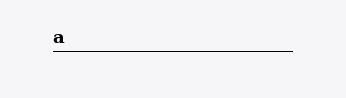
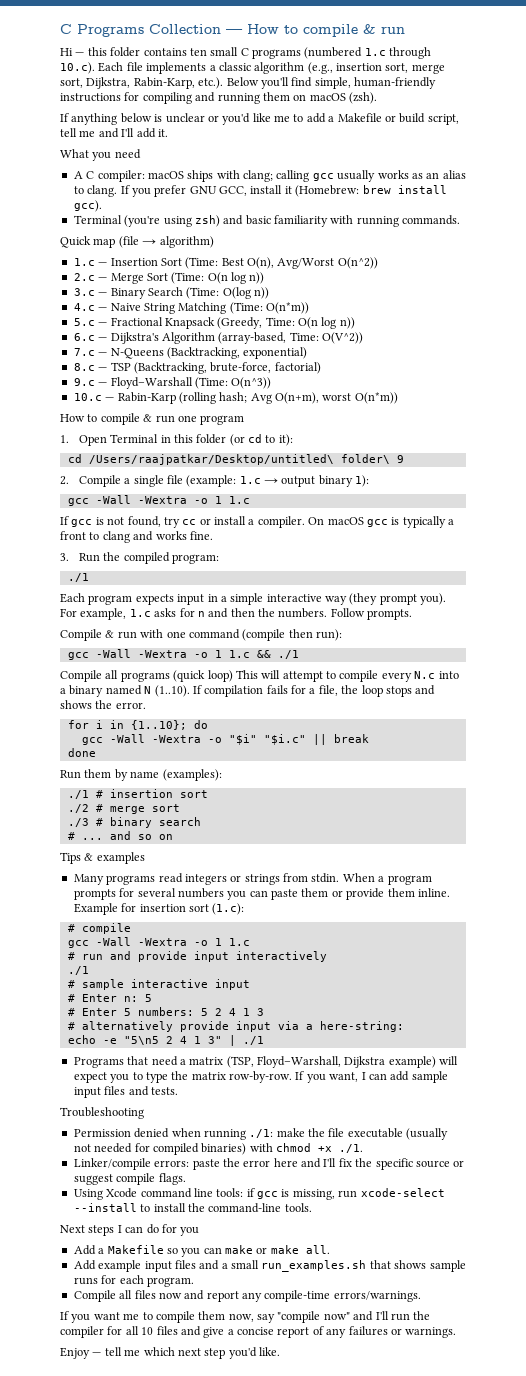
[53,34,65,43] a -> [60,24,405,37] [60,47,432,59] [60,62,445,74] [60,77,436,89] [60,92,377,104] [60,113,459,125] [60,128,168,138] [60,149,141,161] [73,170,466,182] [73,185,447,197] [73,200,102,212] [73,215,461,227] [60,236,214,248] [73,257,378,269] [73,272,265,284] [73,287,269,299] [73,302,309,314] [73,317,355,329] [73,332,363,344] [73,347,308,359] [73,362,321,374] [73,377,272,389] [73,392,398,404] [60,413,245,425] [60,434,293,446] [67,454,404,465] [60,475,370,487] [67,495,250,506] [60,516,454,528] [60,531,213,543] [60,552,219,564] [67,573,89,582] [60,593,447,605] [60,608,413,620] [60,629,342,641] [67,649,299,660] [60,670,459,682] [60,685,436,697] [60,700,146,709] [67,720,208,730] [81,734,369,745] [67,748,96,757] [60,769,222,781] [67,789,208,799] [67,804,180,814] [67,817,201,828] [67,831,173,840] [60,852,145,864] [73,873,432,885] [73,888,450,900] [73,903,245,915] [67,923,131,934] [67,937,250,948] [67,951,327,962] [67,966,89,975] [67,979,250,990] [67,994,152,1002] [67,1007,264,1016] [67,1021,404,1032] [67,1035,264,1046] [73,1056,459,1068] [73,1071,448,1083] [73,1086,178,1098] [60,1107,144,1119] [73,1128,449,1140] [73,1143,363,1155] [73,1158,465,1170] [73,1173,186,1185] [73,1188,445,1200] [73,1203,312,1213] [60,1224,200,1236] [73,1245,330,1257] [73,1260,466,1272] [73,1275,194,1287] [73,1290,421,1302] [60,1311,431,1323] [60,1326,457,1338] [60,1347,280,1359] C Programs Collection — How to compile & run // Hi — this folder contains ten small C programs (numbered 1.c through 10.c). Each file implements a classic algorithm (e.g., insertion sort, merge sort, Dijkstra, Rabin-Karp, etc.). Below you'll find simple, human-friendly instructions for compiling and running them on macOS (zsh). // If anything below is unclear or you'd like me to add a Makefile or build script, tell me and I'll add it. // What you need // A C compiler: macOS ships with clang; calling gcc usually works as an alias to clang. If you prefer GNU GCC, install it (Homebrew: brew install gcc). // Terminal (you're using zsh) and basic familiarity with running commands. // Quick map (file → algorithm) // 1.c — Insertion Sort (Time: Best O(n), Avg/Worst O(n^2)) // 2.c — Merge Sort (Time: O(n log n)) // 3.c — Binary Search (Time: O(log n)) // 4.c — Naive String Matching (Time: O(n*m)) // 5.c — Fractional Knapsack (Greedy, Time: O(n log n)) // 6.c — Dijkstra's Algorithm (array-based, Time: O(V^2)) // 7.c — N-Queens (Backtracking, exponential) // 8.c — TSP (Backtracking, brute-force, factorial) // 9.c — Floyd–Warshall (Time: O(n^3)) // 10.c — Rabin-Karp (rolling hash; Avg O(n+m), worst O(n*m)) // How to compile & run one program // 1. Open Terminal in this folder (or cd to it): // cd /Users/raajpatkar/Desktop/untitled\ folder\ 9 // 2. Compile a single file (example: 1.c → output binary 1): // gcc -Wall -Wextra -o 1 1.c // If gcc is not found, try cc or install a compiler. On macOS gcc is typically a front to clang and works fine. // 3. Run the compiled program: // ./1 // Each program expects input in a simple interactive way (they prompt you). For example, 1.c asks for n and then the numbers. Follow prompts. // Compile & run with one command (compile then run): // gcc -Wall -Wextra -o 1 1.c && ./1 // Compile all programs (quick loop) This will attempt to compile every N.c into a binary named N (1..10). If compilation fails for a file, the loop stops and shows the error. // for i in {1..10}; do // gcc -Wall -Wextra -o "$i" "$i.c" || break // done // Run them by name (examples): // ./1 # insertion sort // ./2 # merge sort // ./3 # binary search // # ... and so on // Tips & examples // Many programs read integers or strings from stdin. When a program prompts for several numbers you can paste them or provide them inline. Example for insertion sort (1.c): // # compile // gcc -Wall -Wextra -o 1 1.c // # run and provide input interactively // ./1 // # sample interactive input // # Enter n: 5 // # Enter 5 numbers: 5 2 4 1 3 // # alternatively provide input via a here-string: // echo -e "5\n5 2 4 1 3" | ./1 // Programs that need a matrix (TSP, Floyd–Warshall, Dijkstra example) will expect you to type the matrix row-by-row. If you want, I can add sample input files and tests. // Troubleshooting // Permission denied when running ./1: make the file executable (usually not needed for compiled binaries) with chmod +x ./1. // Linker/compile errors: paste the error here and I'll fix the specific source or suggest compile flags. // Using Xcode command line tools: if gcc is missing, run xcode-select --install to install the command-line tools. // Next steps I can do for you // Add a Makefile so you can make or make all. // Add example input files and a small run_examples.sh that shows sample runs for each program. // Compile all files now and report any compile-time errors/warnings. // If you want me to compile them now, say "compile now" and I'll run the compiler for all 10 files and give a concise report of any failures or warnings. // Enjoy — tell me which next step you'd like.

